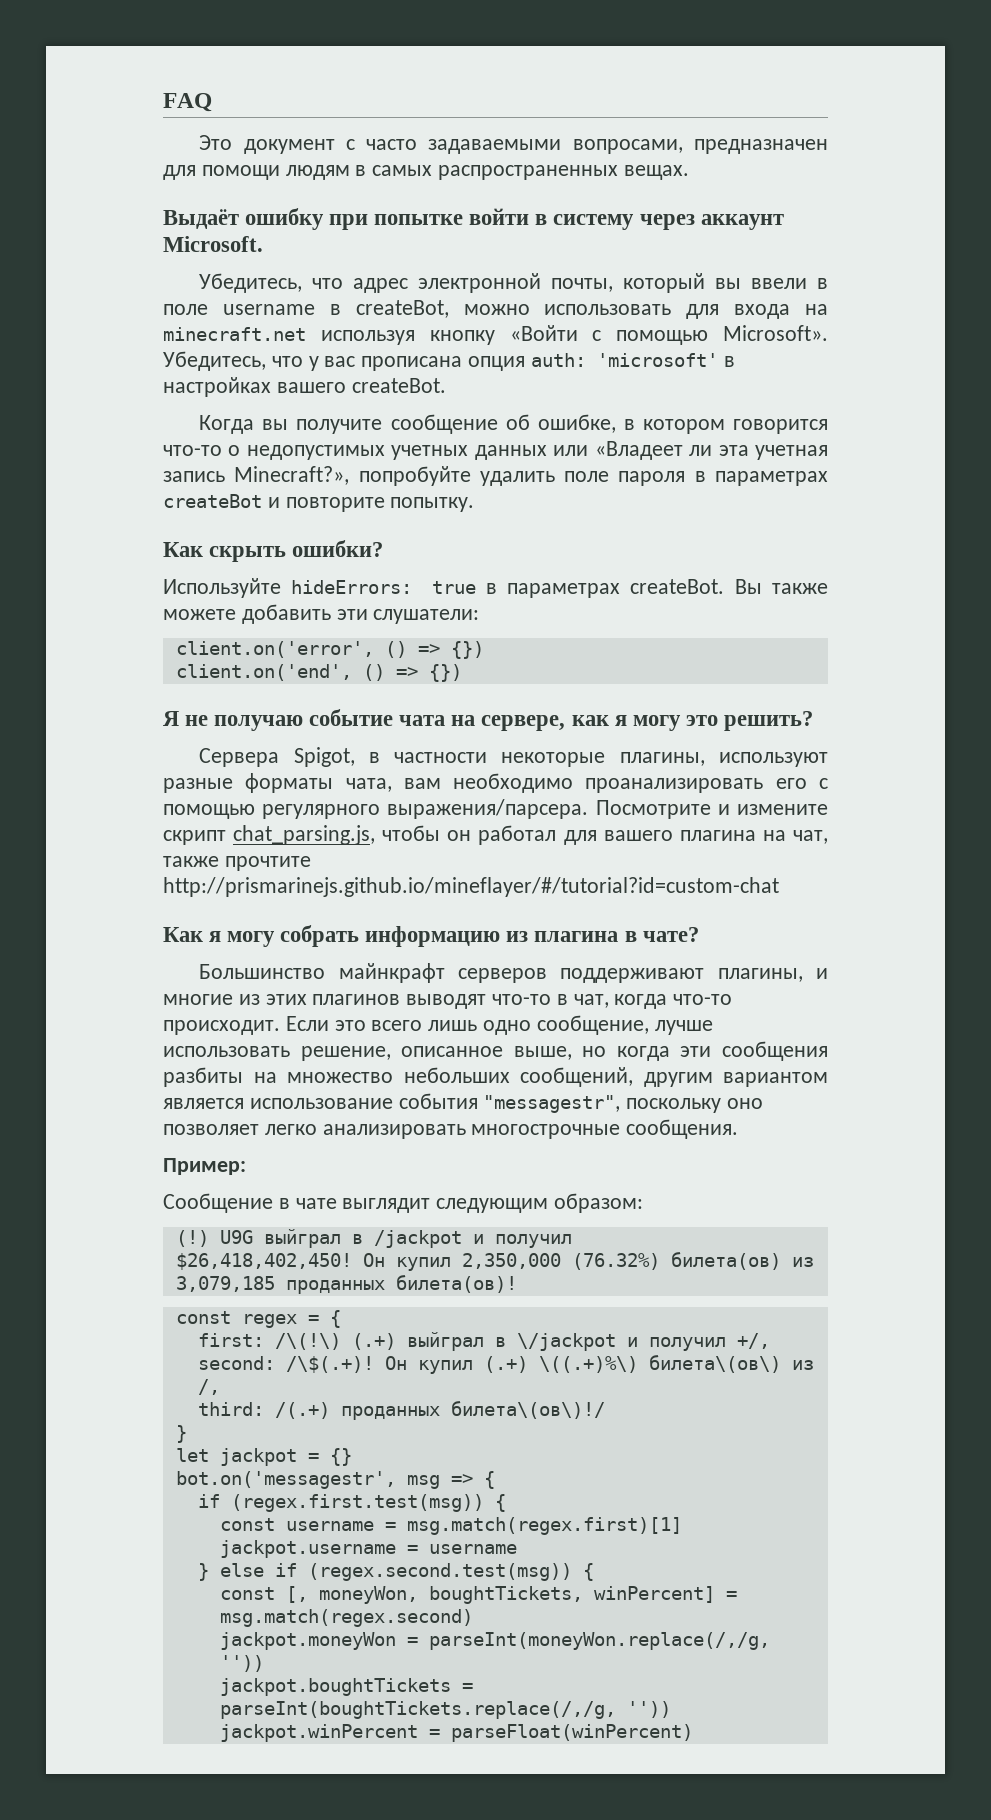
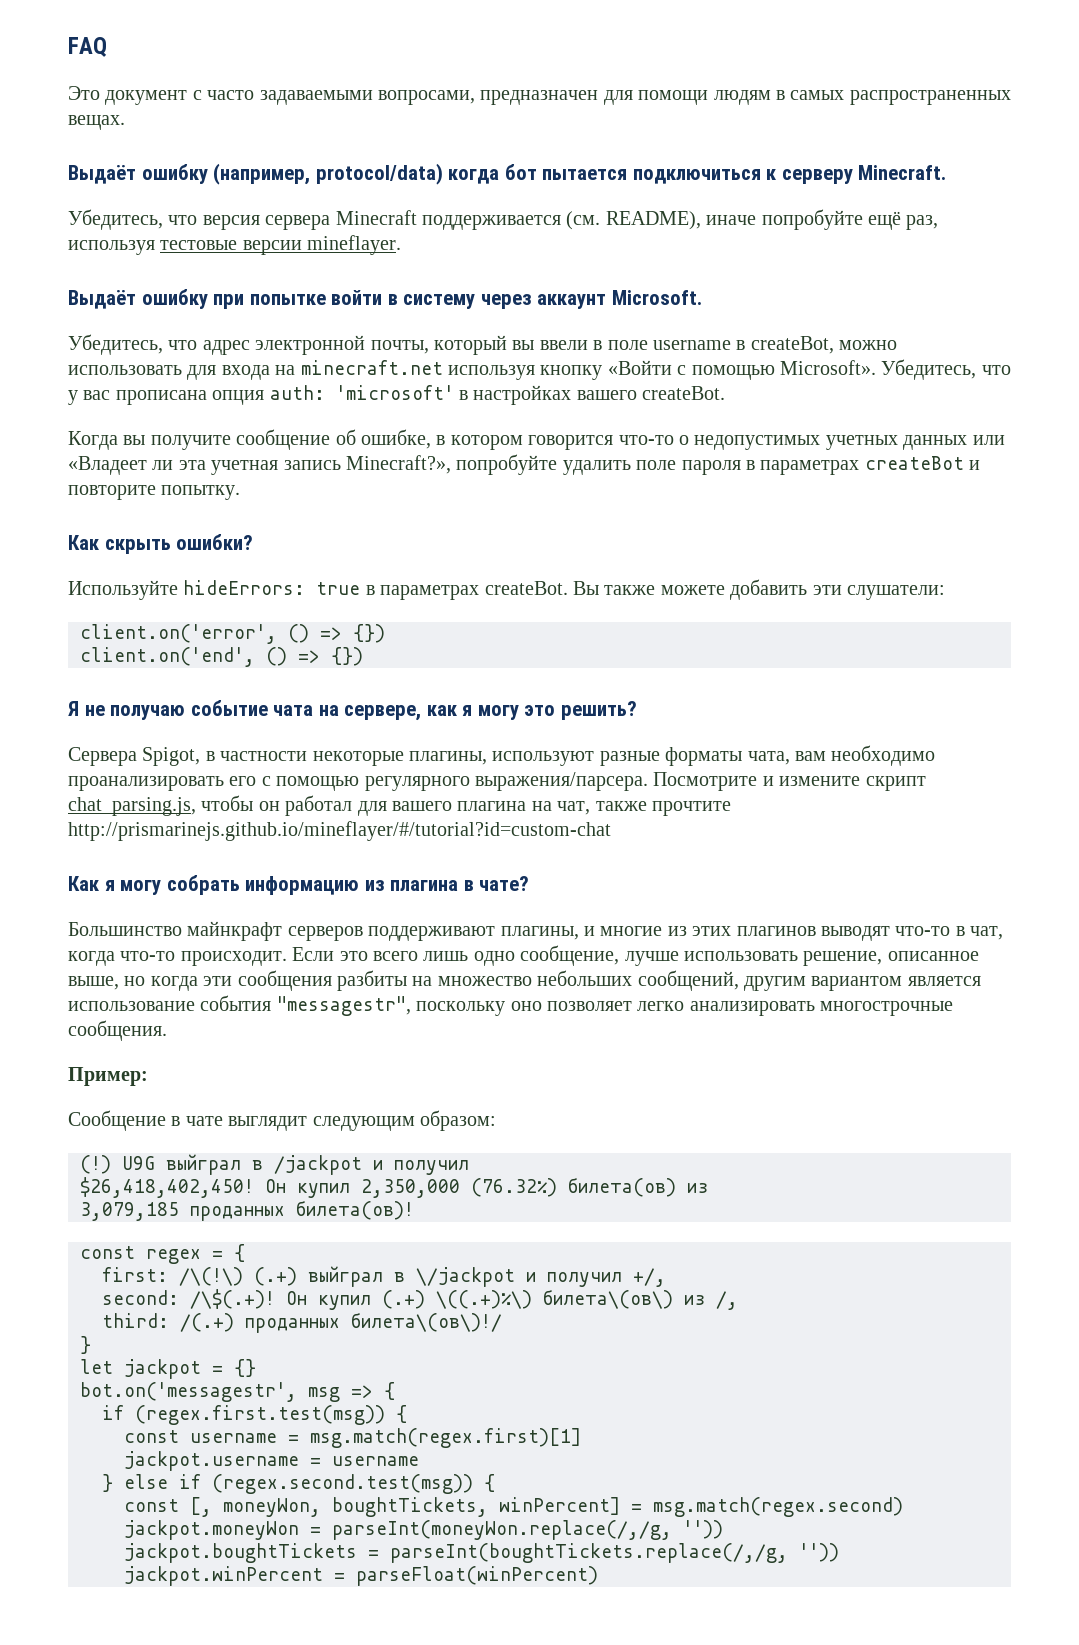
(689, 172) none -> [68,163,947,185] [68,209,939,230] [68,235,402,255] // Выдаёт ошибку (например, protocol/data) когда бот пытается подключиться к серверу Minecraft. // Убедитесь, что версия сервера Minecraft поддерживается (см. README), иначе попробуйте ещё раз, используя тестовые версии mineflayer.

